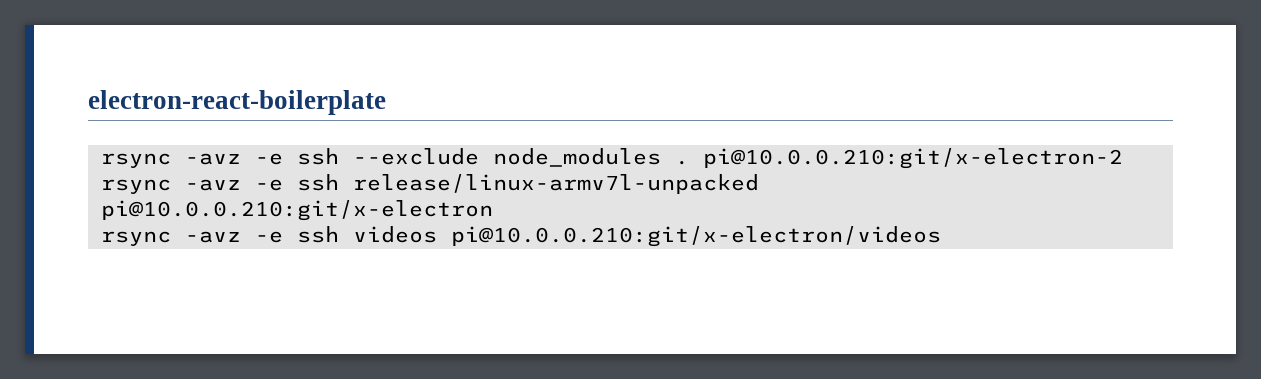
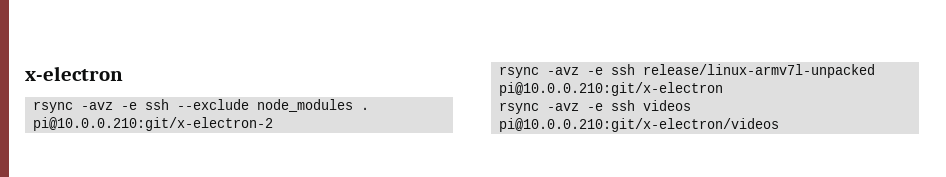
[88,90,386,115] electron-react-boilerplate -> [25,66,123,81] x-electron

